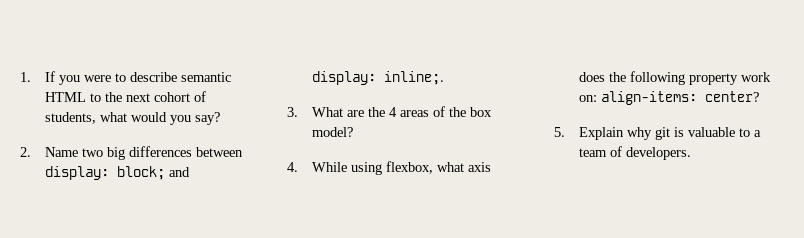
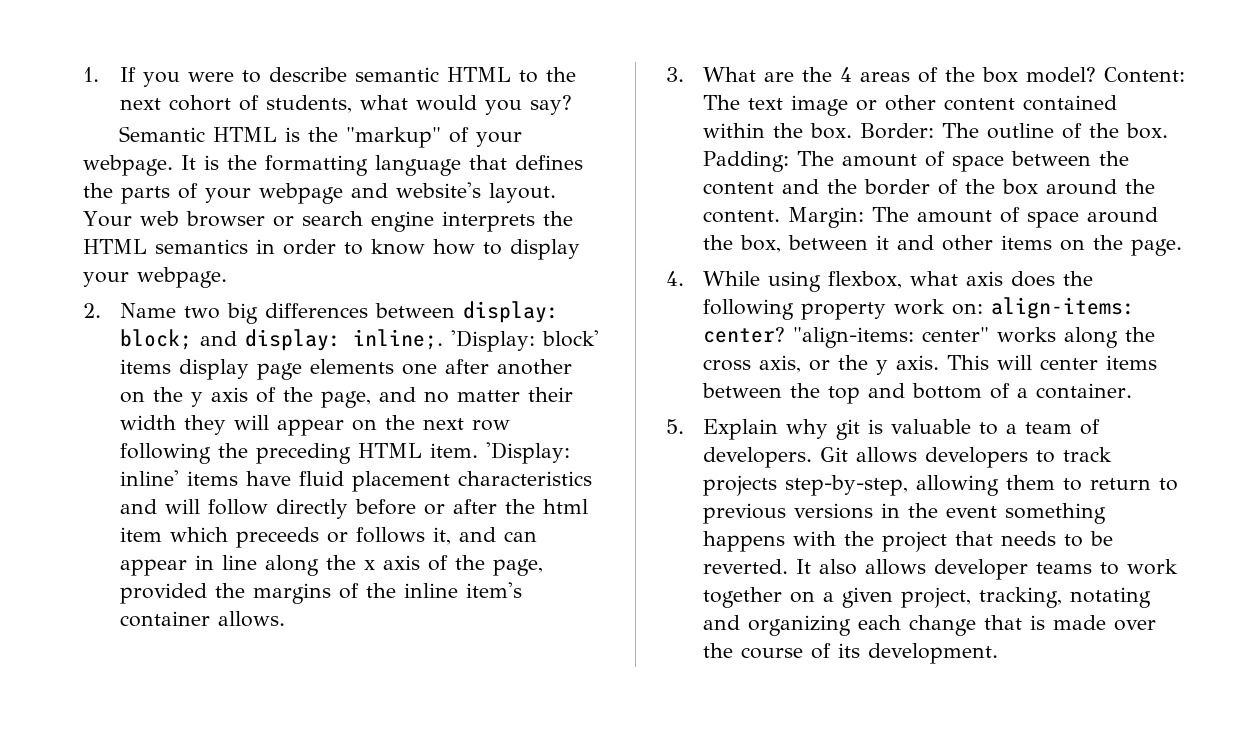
(220, 118) none -> [118,126,522,148] [83,155,583,176] [83,182,556,204] [83,211,573,232] [83,239,580,260] [83,267,227,288] // Semantic HTML is the "markup" of your webpage. It is the formatting language that defines the parts of your webpage and website's layout. Your web browser or search engine interprets the HTML semantics in order to know how to display your webpage.
(444, 78) none -> [451,330,600,352] [120,359,573,380] [120,387,574,408] [120,415,511,436] [120,442,571,464] [120,470,593,492] [120,499,589,519] [120,527,538,548] [120,555,544,576] [120,582,523,604] [120,611,286,627] 'Display: block' items display page elements one after another on the y axis of the page, and no matter their width they will appear on the next row following the preceding HTML item. 'Display: inline' items have fluid placement characteristics and will follow directly before or after the html item which preceeds or follows it, and can appear in line along the x axis of the page, provided the margins of the inline item's container allows.
(353, 132) none -> [1104,67,1186,83] [703,95,1118,116] [703,123,1169,139] [703,151,1130,172] [703,179,1156,195] [703,207,1159,228] [703,235,1183,256] Content: The text image or other content contained within the box. Border: The outline of the box. Padding: The amount of space between the content and the border of the box around the content. Margin: The amount of space around the box, between it and other items on the page.
(759, 96) none -> [793,327,1156,348] [703,355,1158,375] [702,383,1133,404] "align-items: center" works along the cross axis, or the y axis. This will center items between the top and bottom of a container.
(691, 153) none -> [820,447,1113,468] [703,475,1179,496] [703,503,1107,524] [703,531,1114,552] [703,559,1179,580] [703,587,1152,608] [703,615,1157,636] [703,643,999,664] Git allows developers to track projects step-by-step, allowing them to return to previous versions in the event something happens with the project that needs to be reverted. It also allows developer teams to work together on a given project, tracking, notating and organizing each change that is made over the course of its development.

